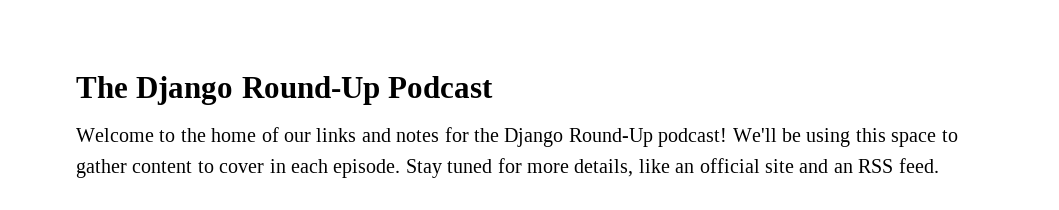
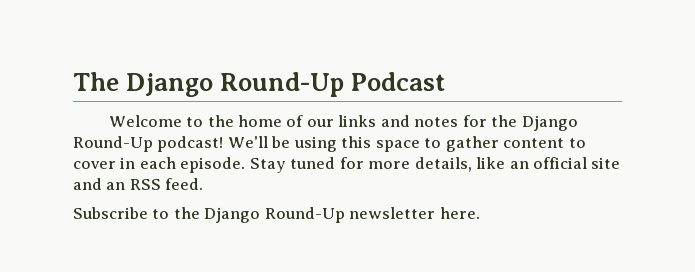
(939, 165) none -> [73,207,480,223] // Subscribe to the Django Round-Up newsletter here.

